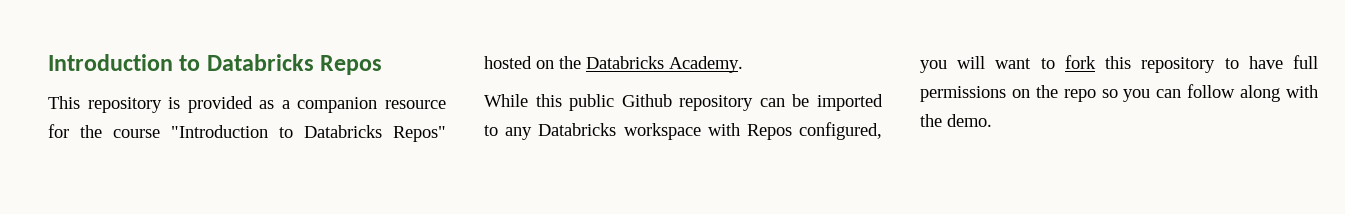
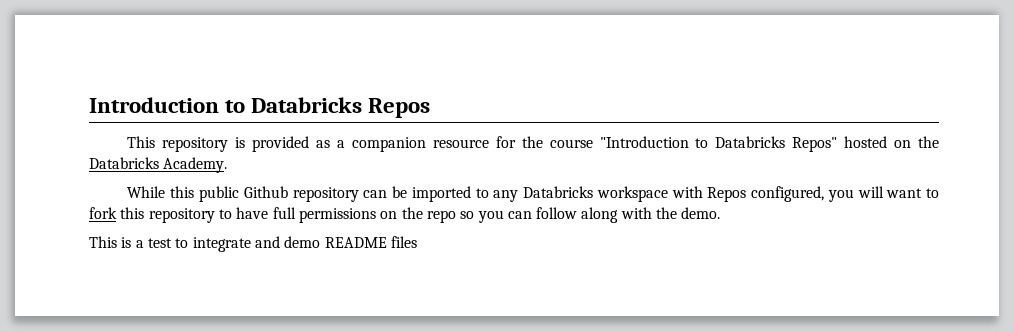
(992, 120) none -> [89,236,417,252] // This is a test to integrate and demo README files

